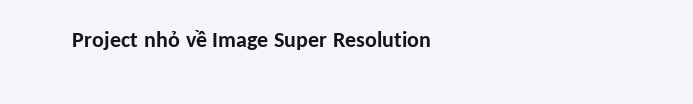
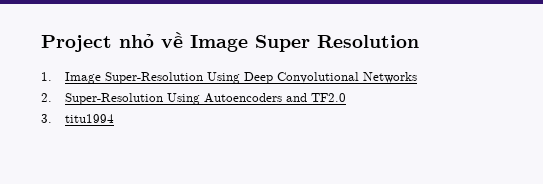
(432, 39) none -> [41,72,417,84] [41,93,346,105] [41,114,114,123] // 1. Image Super-Resolution Using Deep Convolutional Networks // 2. Super-Resolution Using Autoencoders and TF2.0 // 3. titu1994

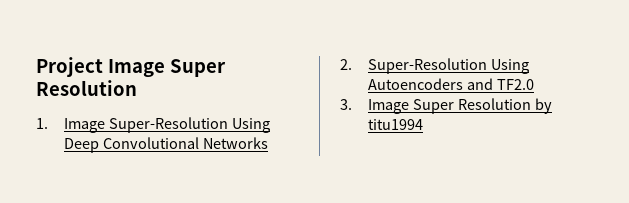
[119,32,183,48] nhỏ về -> (103, 67) none
(52, 118) none -> [368,98,552,114] Image Super Resolution by

